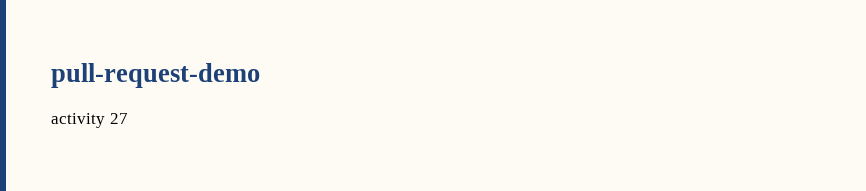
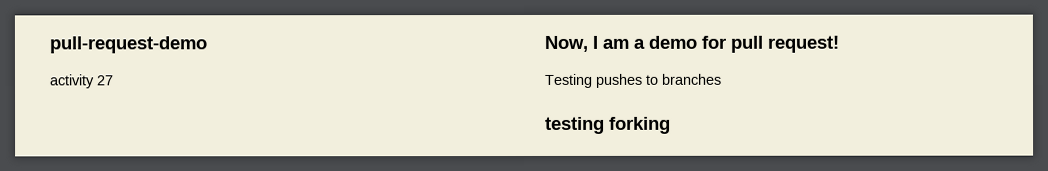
(128, 118) none -> [544,35,839,53] [544,73,721,88] [545,116,671,134] // Now, I am a demo for pull request! // Testing pushes to branches // testing forking

